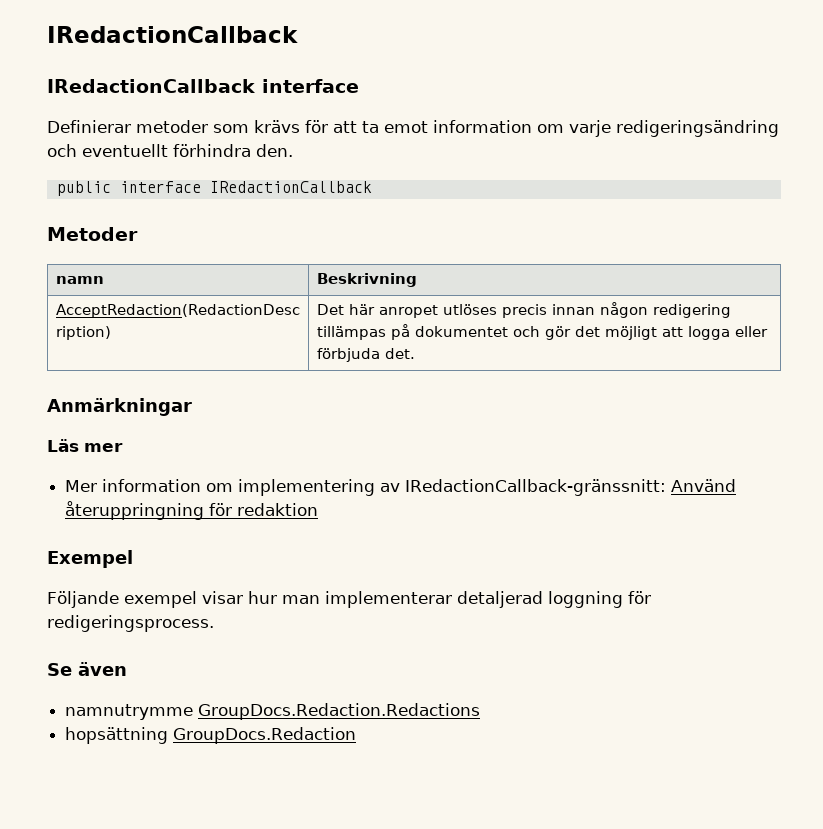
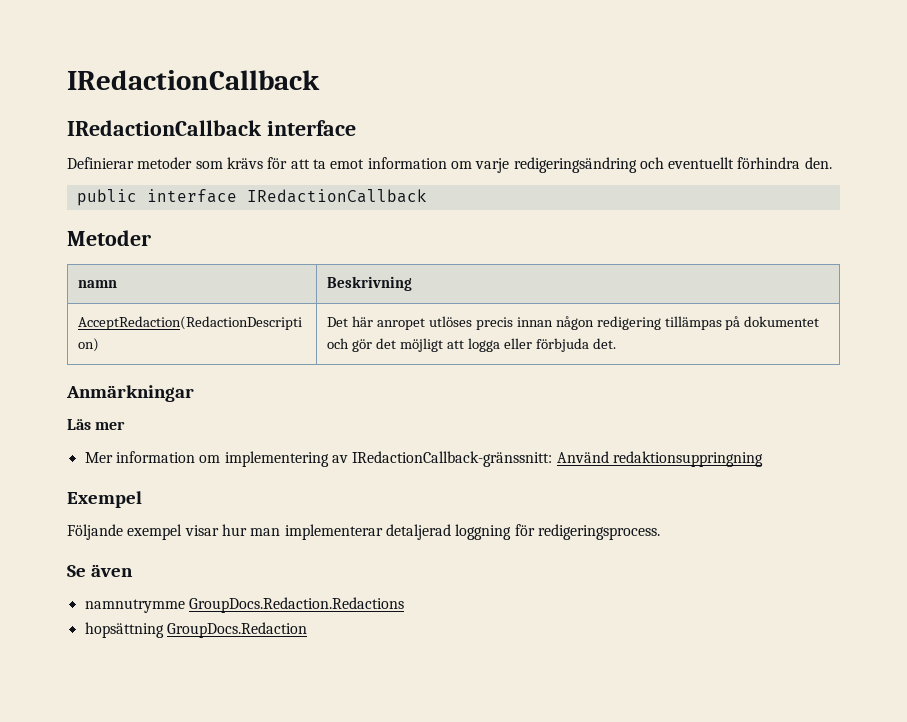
[65,501,319,520] återuppringning för redaktion -> [612,451,763,467] redaktionsuppringning

